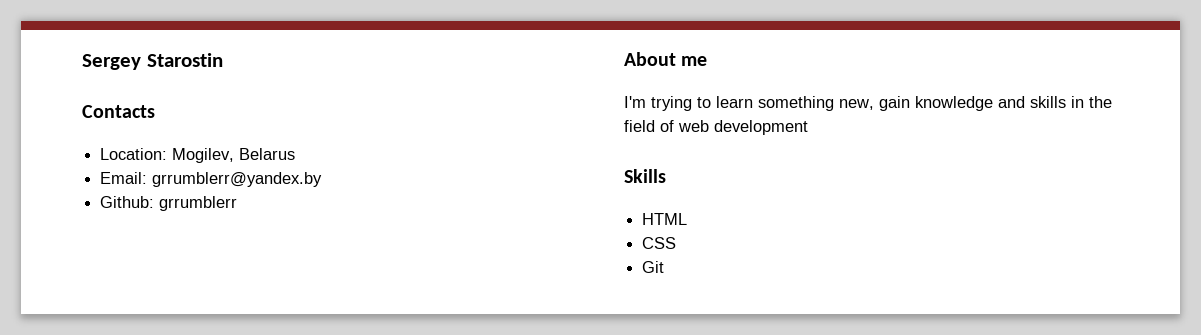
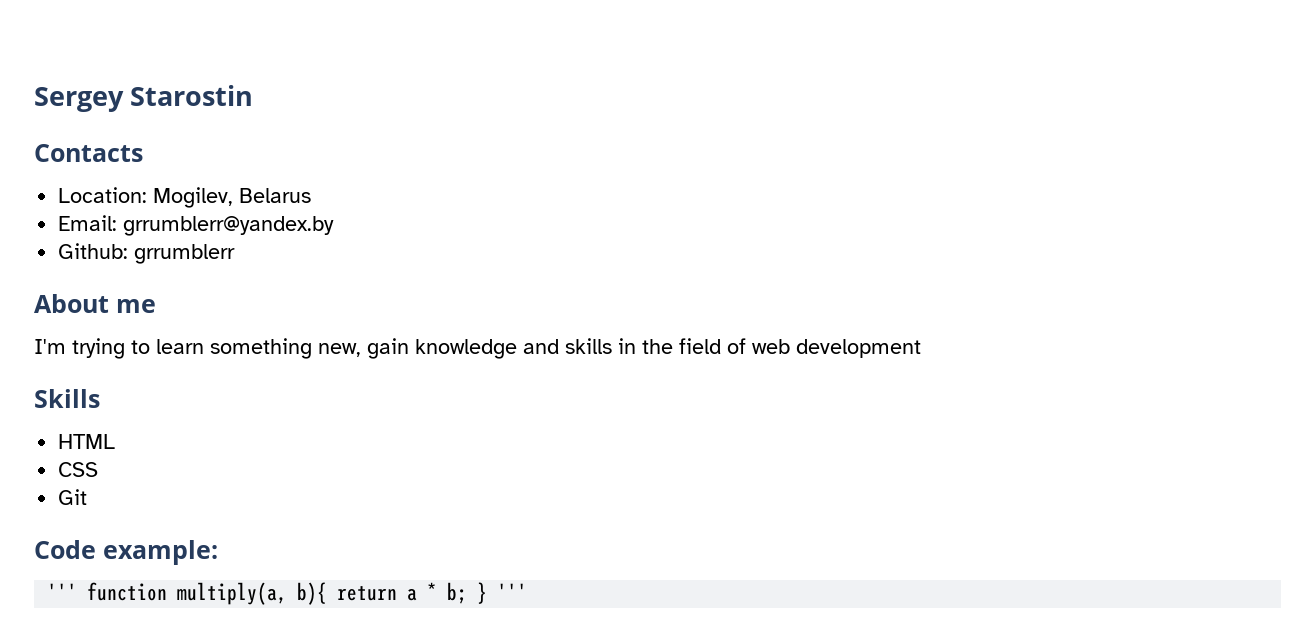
(665, 267) none -> [34,540,218,565] [47,582,528,605] // Code example: // ''' function multiply(a, b){ return a * b; } '''

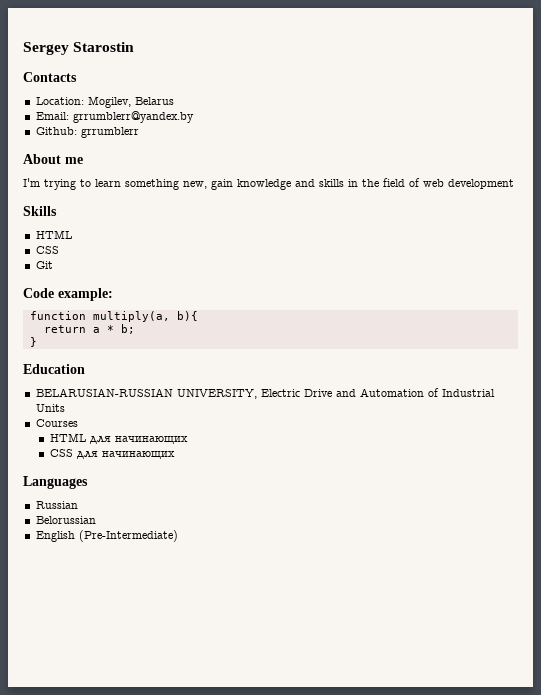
[47,583,78,600] ''' -> (113, 294) none
(328, 593) none -> (198, 316) //
(468, 593) none -> (135, 329) //
[497,583,528,600] ''' -> [23,364,85,374] [35,388,495,399] [35,404,65,412] [35,419,78,427] [49,433,188,444] [49,449,175,459] [23,476,88,489] [35,501,78,509] [35,516,96,524] [35,530,178,542] // Education // BELARUSIAN-RUSSIAN UNIVERSITY, Electric Drive and Automation of Industrial Units // Courses // HTML для начинающих // CSS для начинающих // Languages // Russian // Belorussian // English (Pre-Intermediate)

